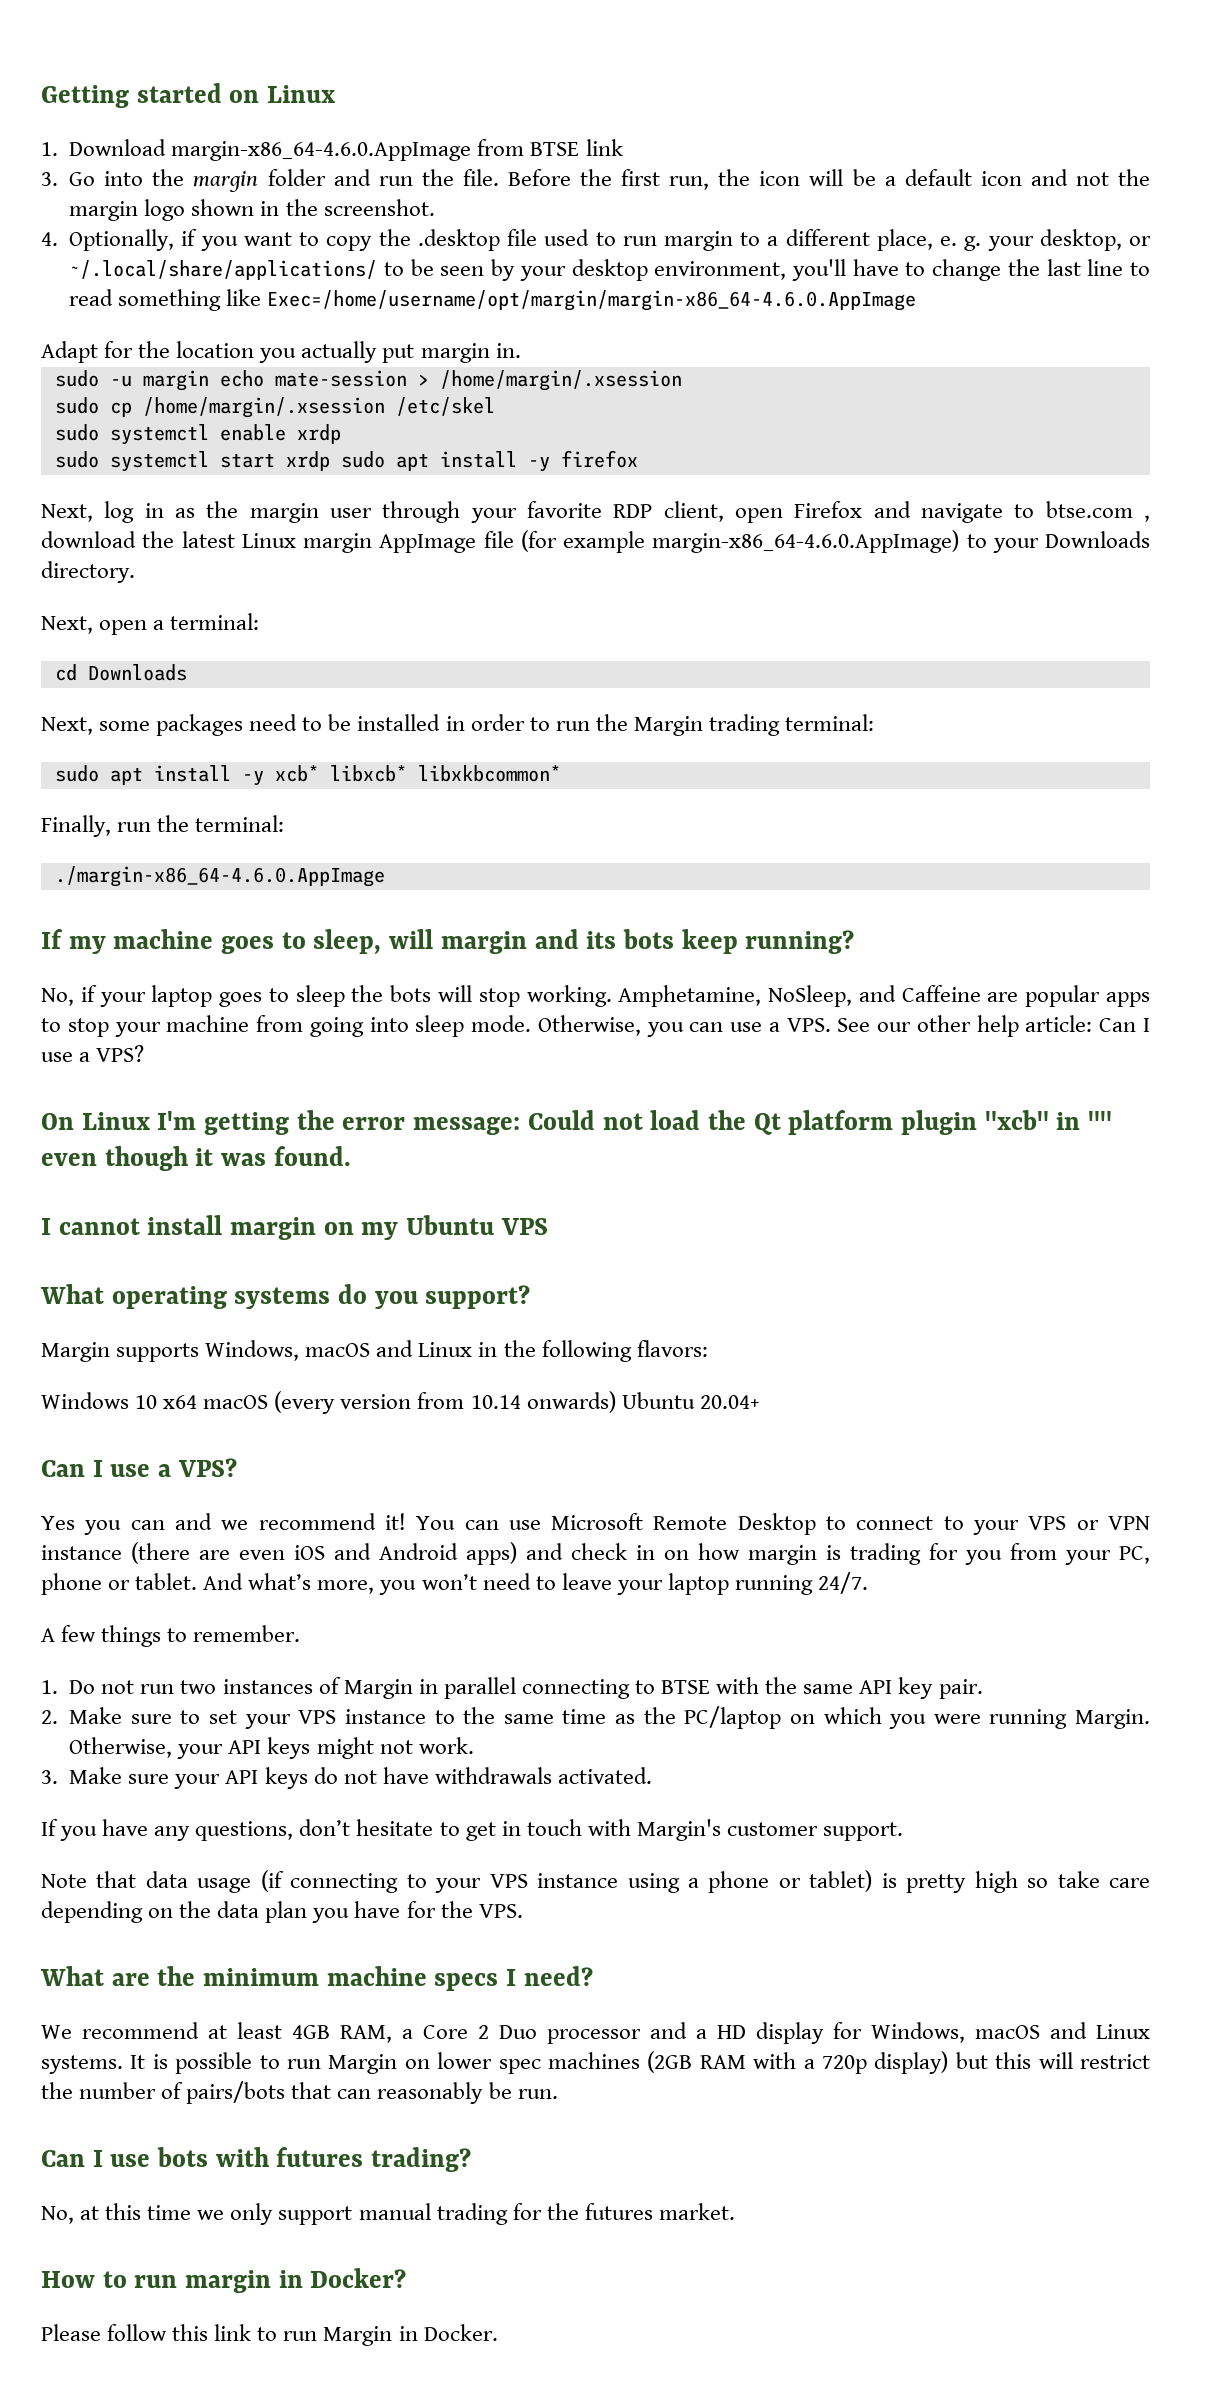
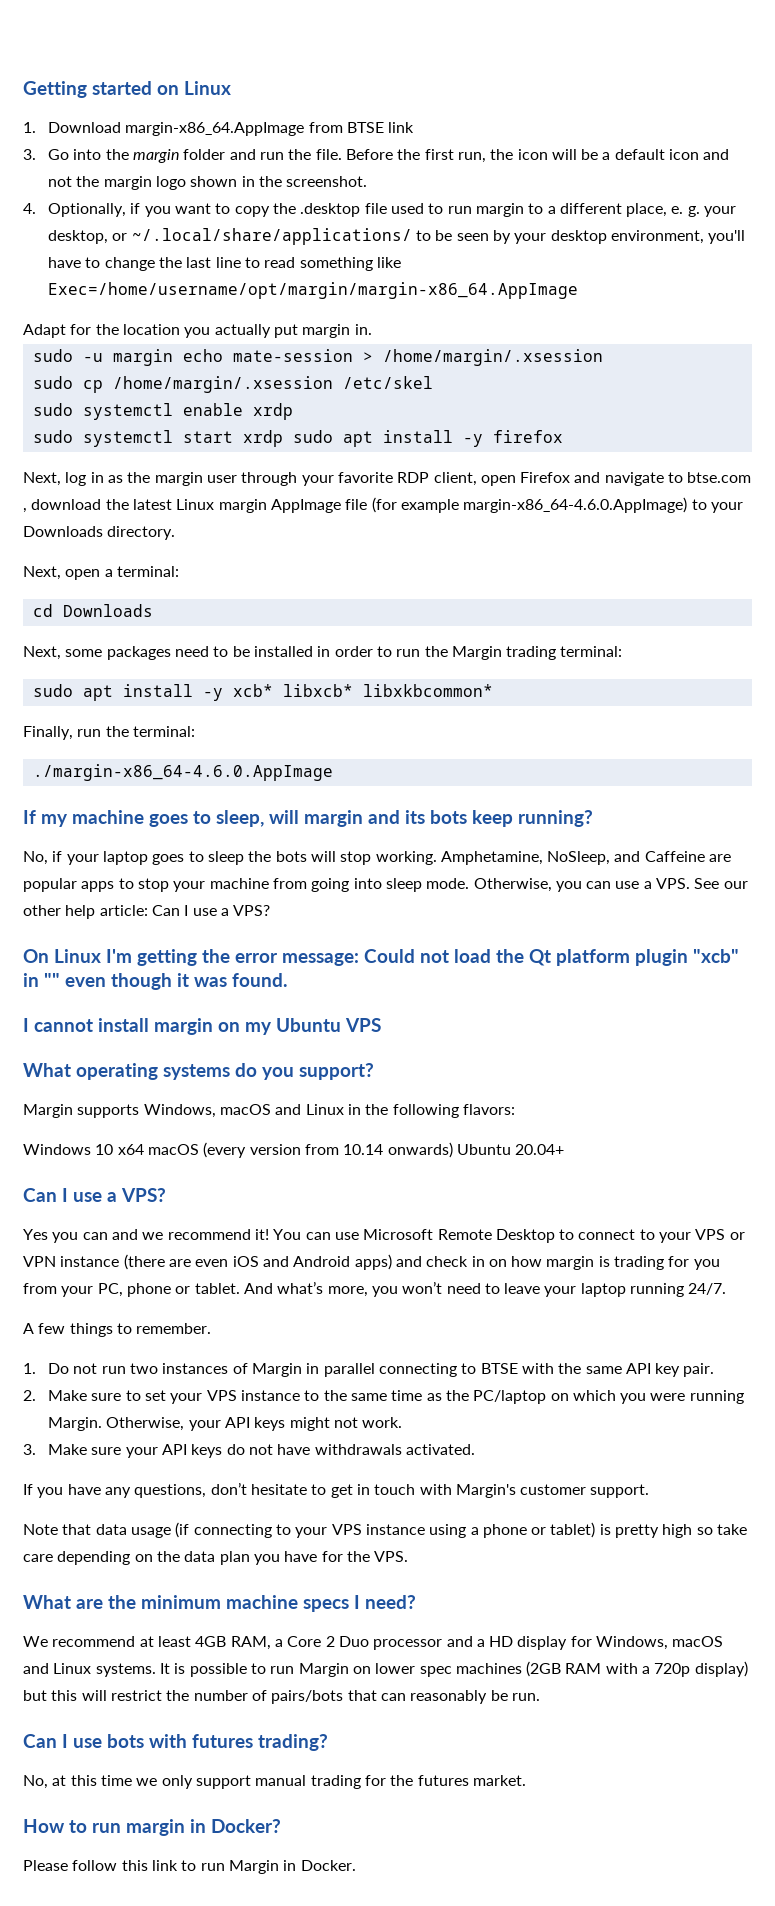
[171,141,472,161] margin-x86_64-4.6.0.AppImage -> [125,122,305,136] margin-x86_64.AppImage
[267,290,917,311] Exec=/home/username/opt/margin/margin-x86_64-4.6.0.AppImage -> [48,282,579,299] Exec=/home/username/opt/margin/margin-x86_64.AppImage

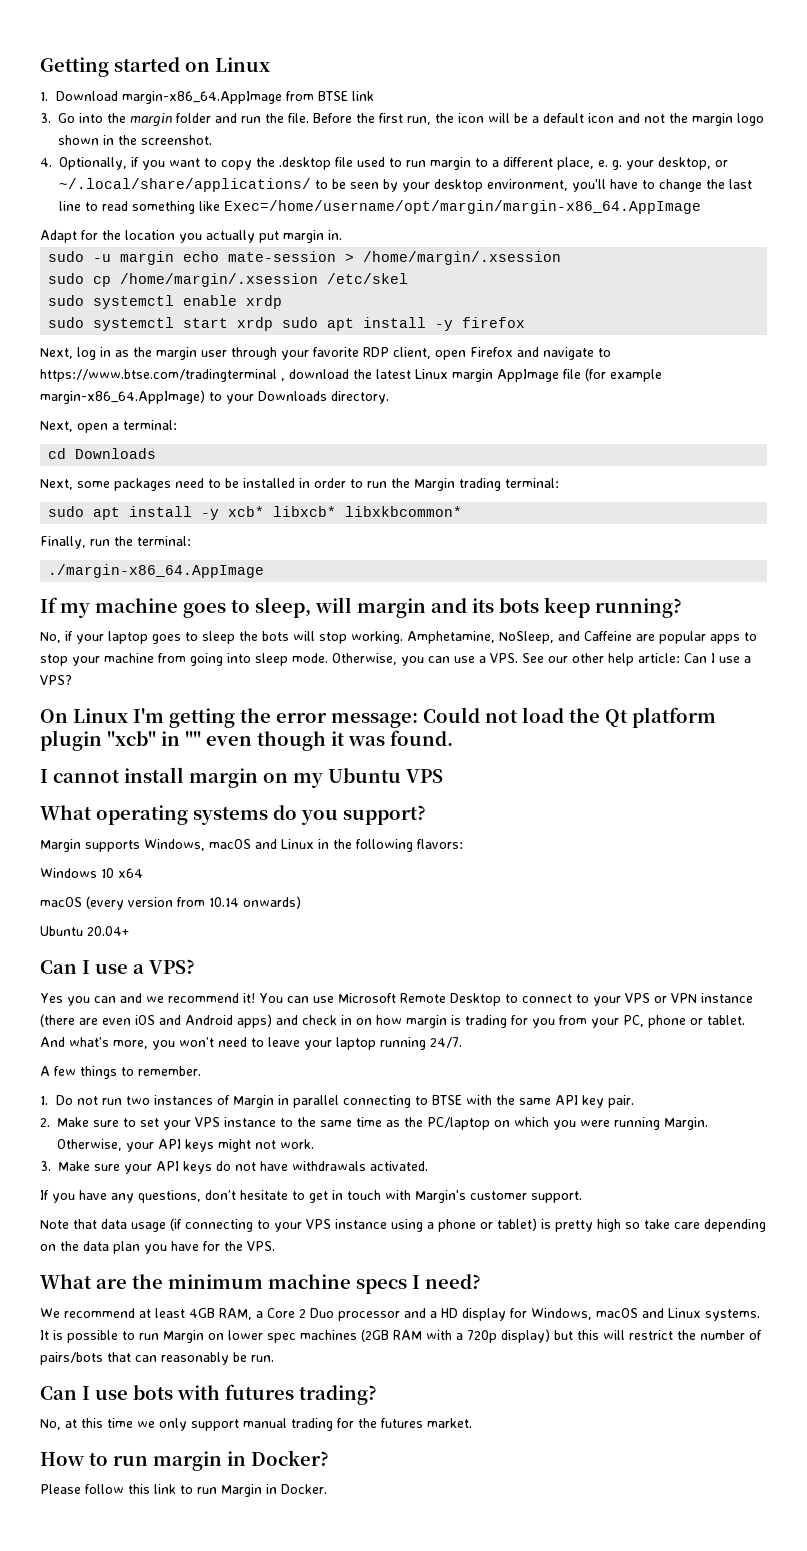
[687,472,752,483] btse.com -> [40,369,277,382] https://www.btse.com/tradingterminal
[463,497,688,513] margin-x86_64-4.6.0.AppImage) -> [40,390,205,404] margin-x86_64.AppImage)
[32,764,333,781] ./margin-x86_64-4.6.0.AppImage -> [48,564,265,578] ./margin-x86_64.AppImage
(144, 1149) none -> (143, 873) //
(453, 1150) none -> (301, 902) //

